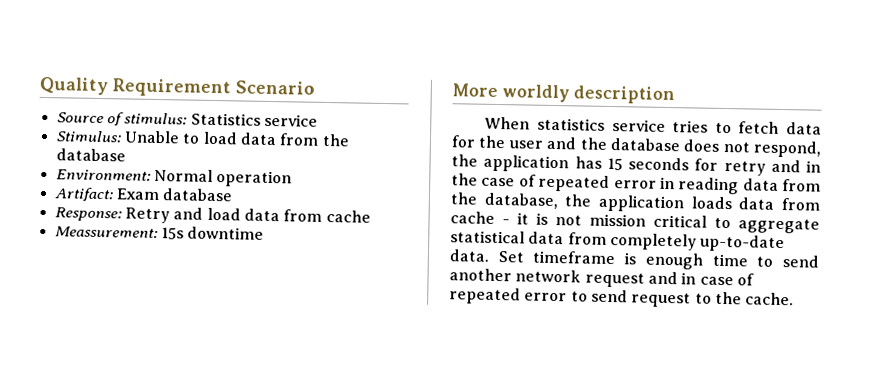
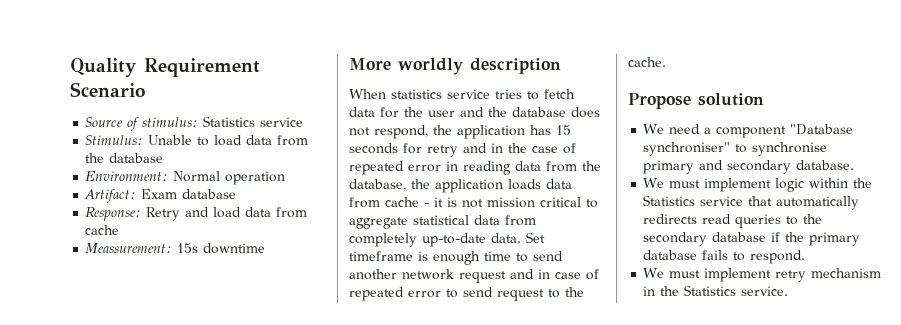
(795, 299) none -> [628,93,764,109] [643,124,854,138] [643,142,828,156] [643,160,855,174] [643,178,873,192] [643,195,860,210] [643,214,823,228] [643,232,861,246] [643,250,806,264] [643,268,882,282] [643,285,789,296] // Propose solution // We need a component "Database synchroniser" to synchronise primary and secondary database. // We must implement logic within the Statistics service that automatically redirects read queries to the secondary database if the primary database fails to respond. // We must implement retry mechanism in the Statistics service.

